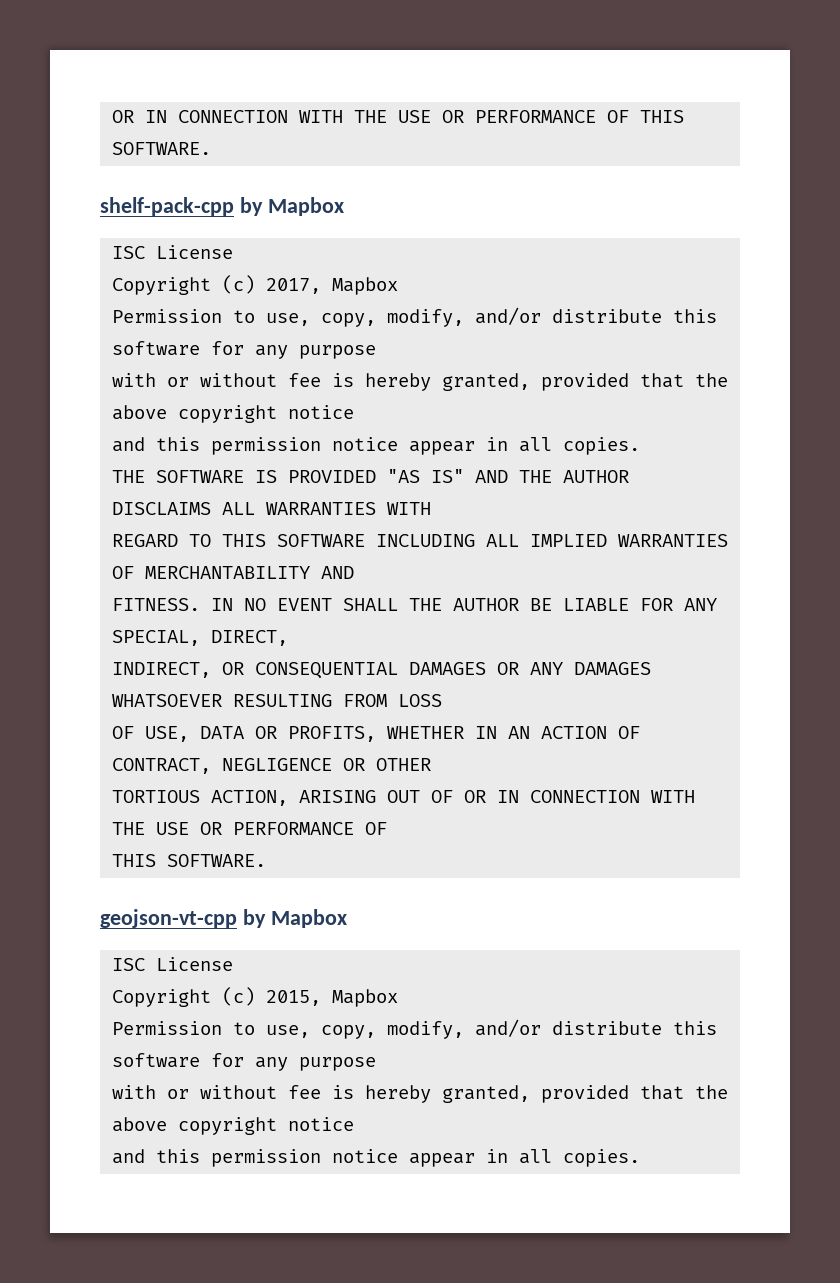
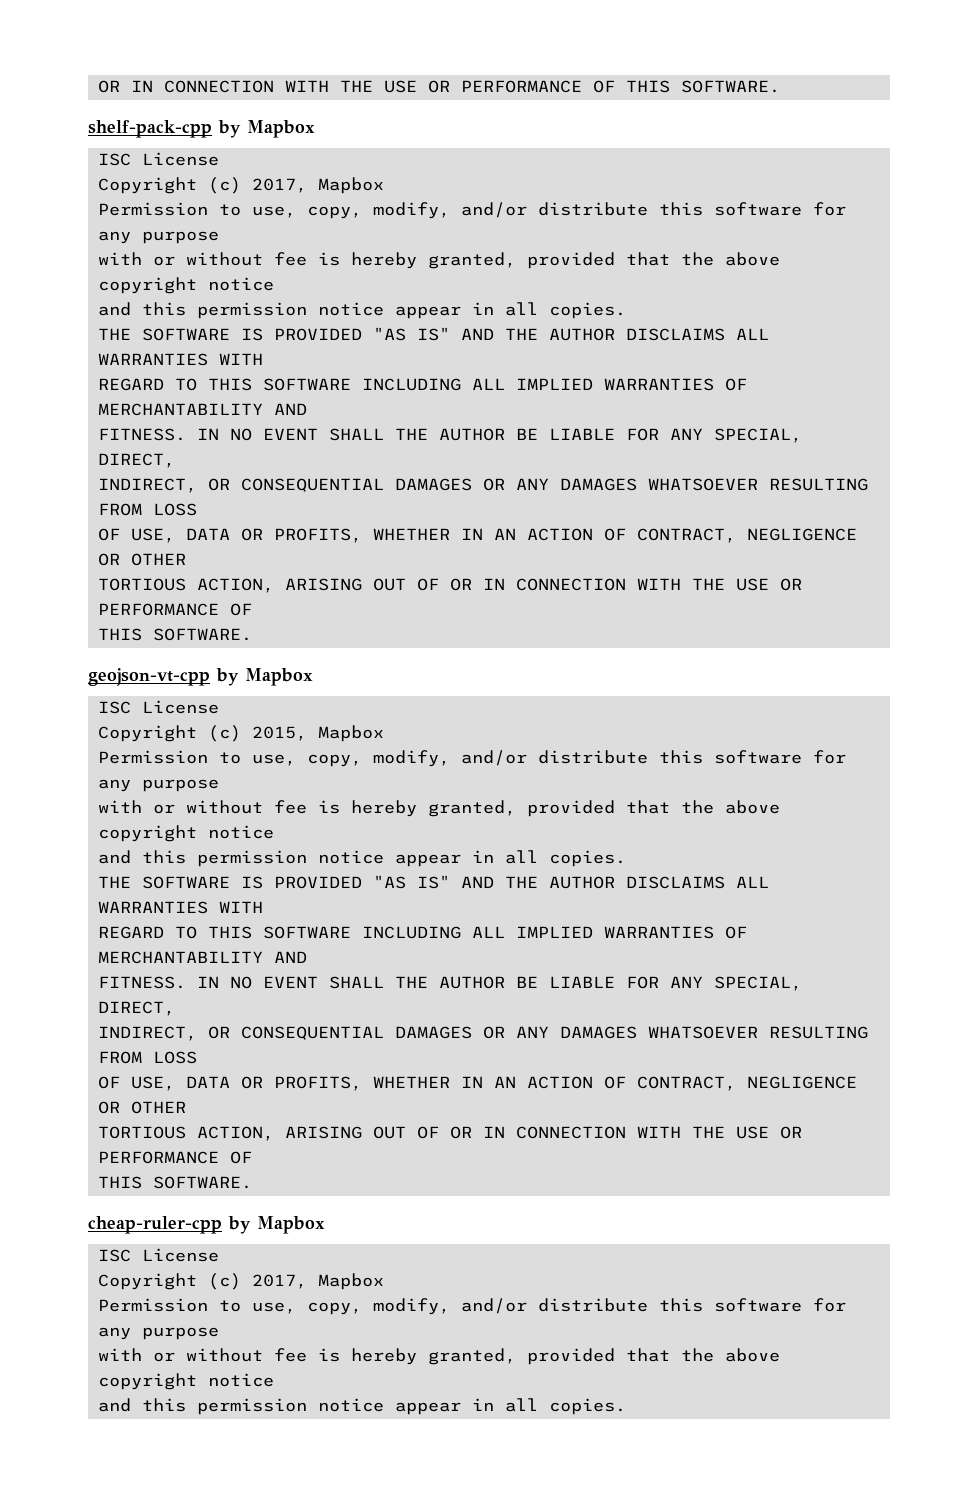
(640, 1158) none -> [97,875,769,889] [97,901,263,914] [97,926,747,939] [97,951,307,964] [97,976,802,991] [97,1001,175,1016] [97,1026,868,1041] [97,1051,197,1064] [97,1076,857,1091] [97,1101,186,1114] [97,1126,802,1141] [97,1151,252,1164] [97,1176,252,1189] [88,1216,325,1234] [97,1248,219,1262] [97,1273,384,1290] [97,1298,846,1315] [97,1327,219,1340] [97,1348,780,1365] [97,1373,274,1390] [97,1398,626,1415] // THE SOFTWARE IS PROVIDED "AS IS" AND THE AUTHOR DISCLAIMS ALL WARRANTIES WITH // REGARD TO THIS SOFTWARE INCLUDING ALL IMPLIED WARRANTIES OF MERCHANTABILITY AND // FITNESS. IN NO EVENT SHALL THE AUTHOR BE LIABLE FOR ANY SPECIAL, DIRECT, // INDIRECT, OR CONSEQUENTIAL DAMAGES OR ANY DAMAGES WHATSOEVER RESULTING FROM LOSS // OF USE, DATA OR PROFITS, WHETHER IN AN ACTION OF CONTRACT, NEGLIGENCE OR OTHER // TORTIOUS ACTION, ARISING OUT OF OR IN CONNECTION WITH THE USE OR PERFORMANCE OF // THIS SOFTWARE. // cheap-ruler-cpp by Mapbox // ISC License // Copyright (c) 2017, Mapbox // Permission to use, copy, modify, and/or distribute this software for any purpose // with or without fee is hereby granted, provided that the above copyright notice // and this permission notice appear in all copies.

